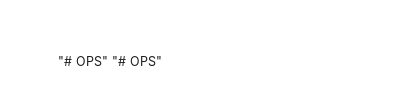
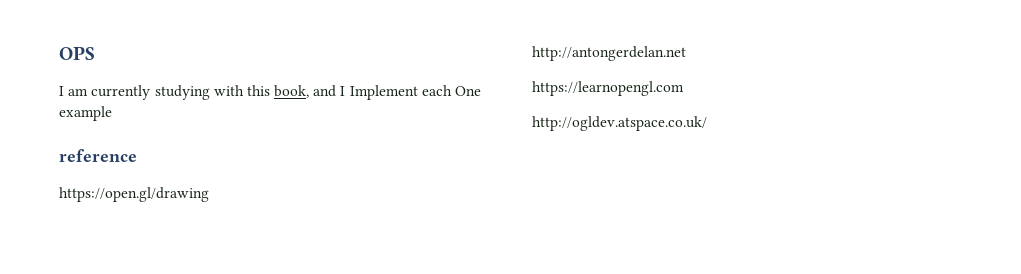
[58,56,162,67] "# OPS" "# OPS" -> [59,46,95,60] [59,85,482,100] [59,106,112,121] [59,149,137,162] [59,187,209,202] [532,46,686,61] [532,81,684,96] [532,116,707,131] OPS // I am currently studying with this book, and I Implement each One example // reference // https://open.gl/drawing // http://antongerdelan.net // https://learnopengl.com // http://ogldev.atspace.co.uk/

